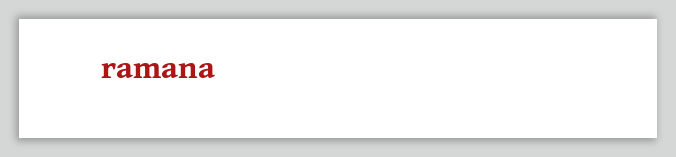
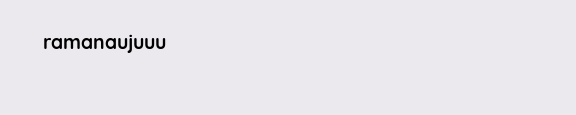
[101,63,215,78] ramana -> [43,34,166,53] ramanaujuuu

